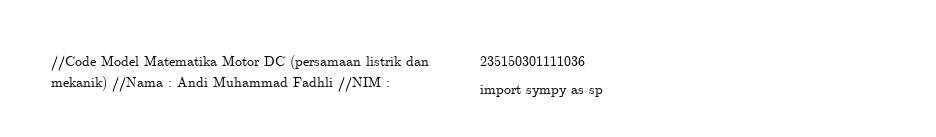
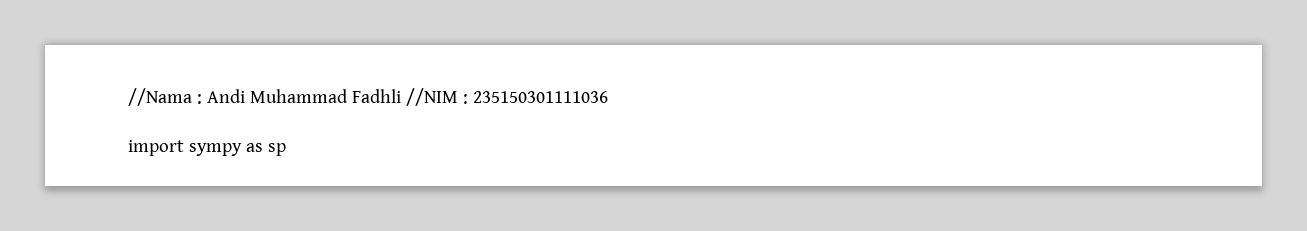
[51,55,429,72] [51,76,107,91] //Code Model Matematika Motor DC (persamaan listrik dan mekanik) -> (128, 97) none

